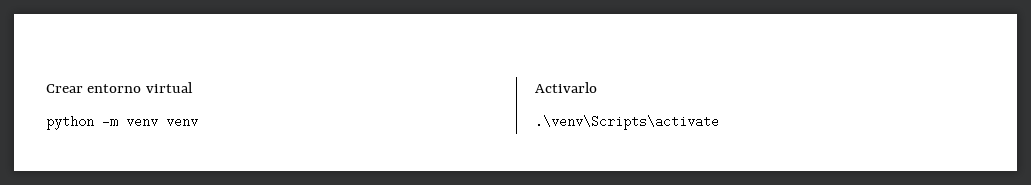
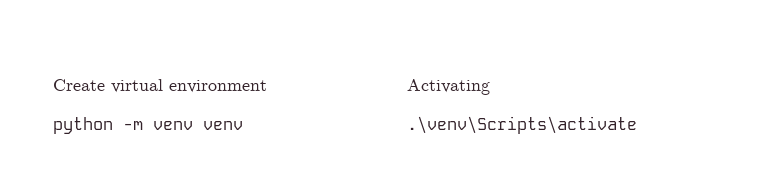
[46,84,142,93] Crear entorno -> [53,79,105,91] Create
(193, 87) none -> [169,80,267,93] environment
[535,82,597,93] Activarlo -> [407,79,490,95] Activating

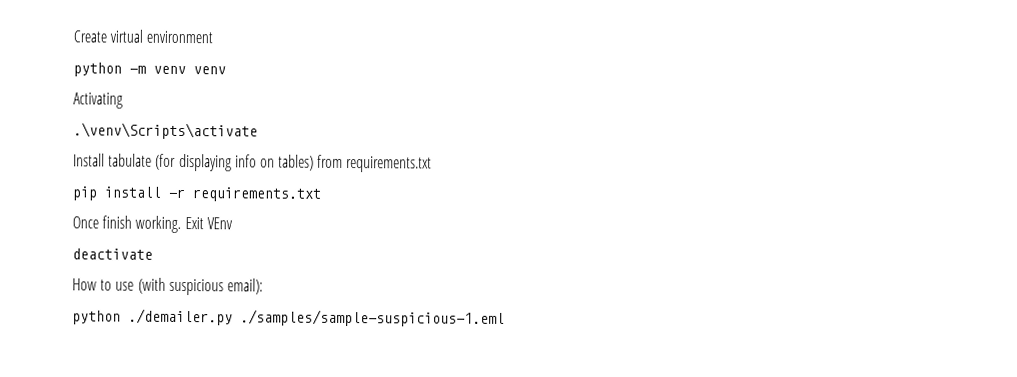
(637, 125) none -> [73,153,433,173] [72,186,322,202] [72,215,233,234] [72,248,153,260] [72,277,263,296] [72,308,505,327] // Install tabulate (for displaying info on tables) from requirements.txt // pip install -r requirements.txt // Once finish working. Exit VEnv // deactivate // How to use (with suspicious email): // python ./demailer.py ./samples/sample-suspicious-1.eml

